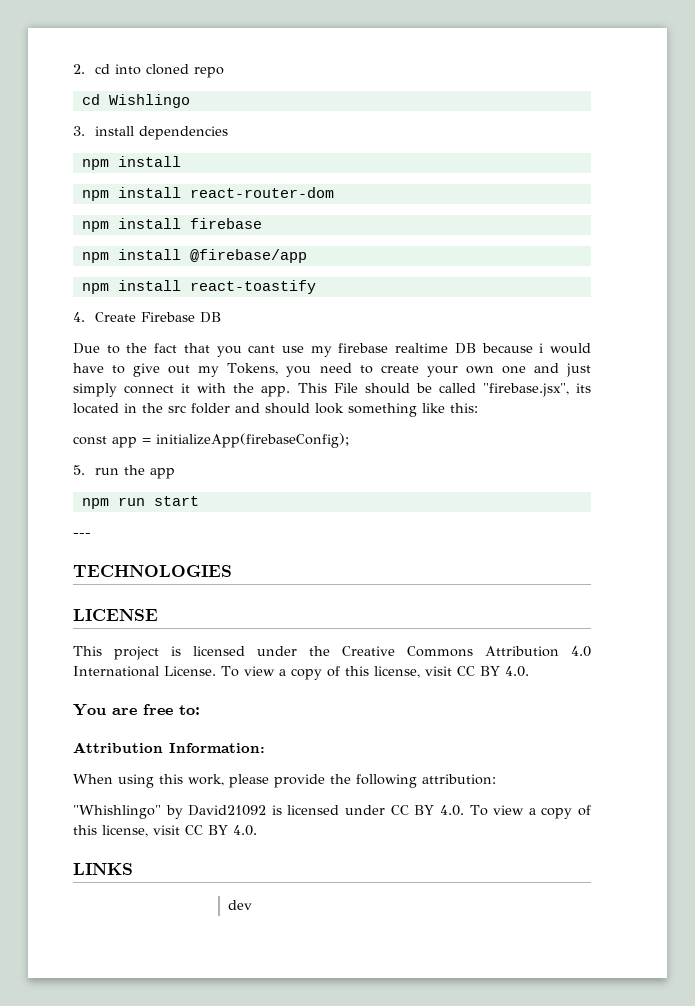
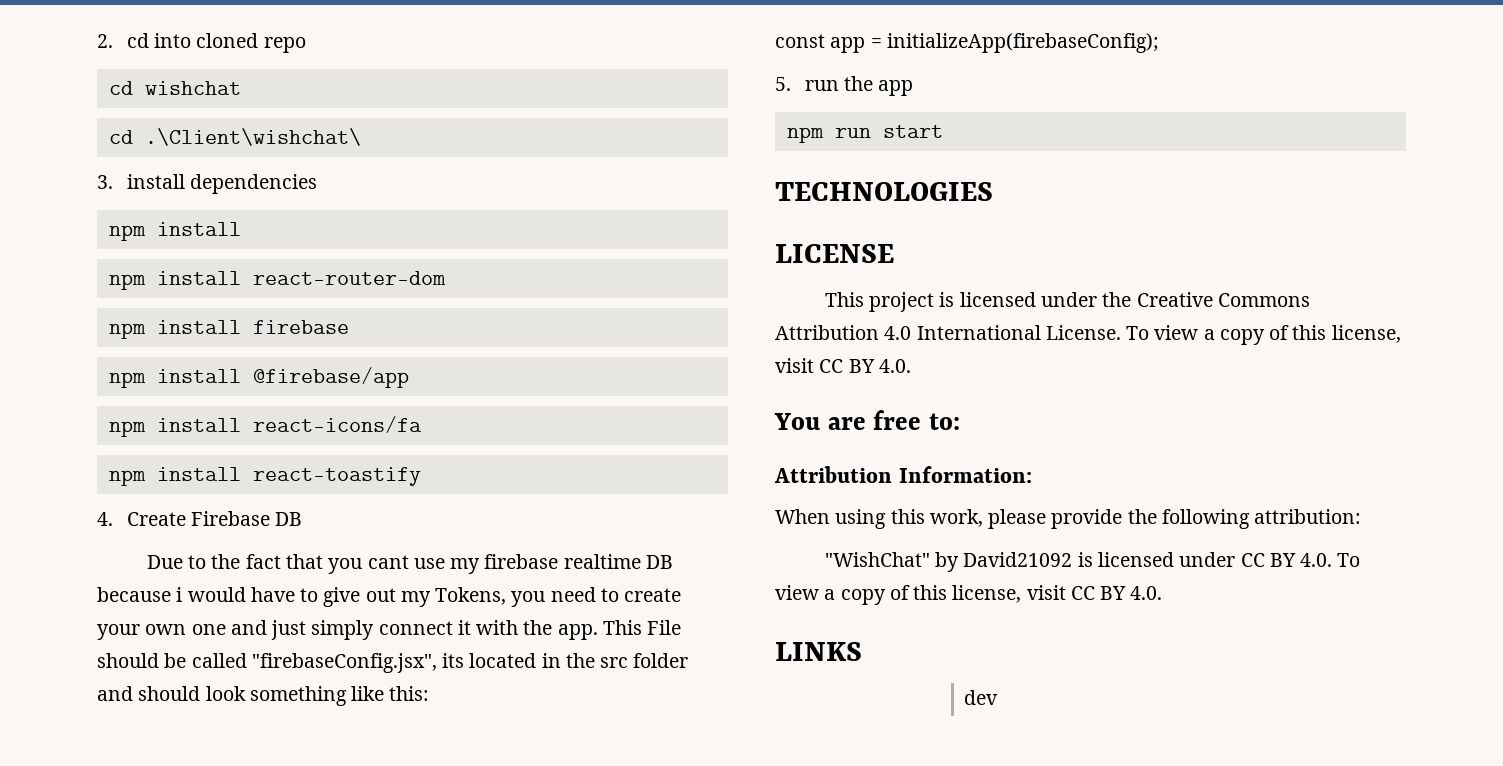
[108,94,190,108] Wishlingo -> [144,81,241,95] [108,128,361,146] wishchat // cd .\Client\wishchat\
(307, 256) none -> [108,416,422,437] // npm install react-icons/fa
[482,383,569,397] "firebase.jsx", -> [251,653,437,673] "firebaseConfig.jsx",
[73,533,91,537] // --- -> (943, 131) none
[73,805,161,819] "Whishlingo" -> [824,552,930,567] "WishChat"

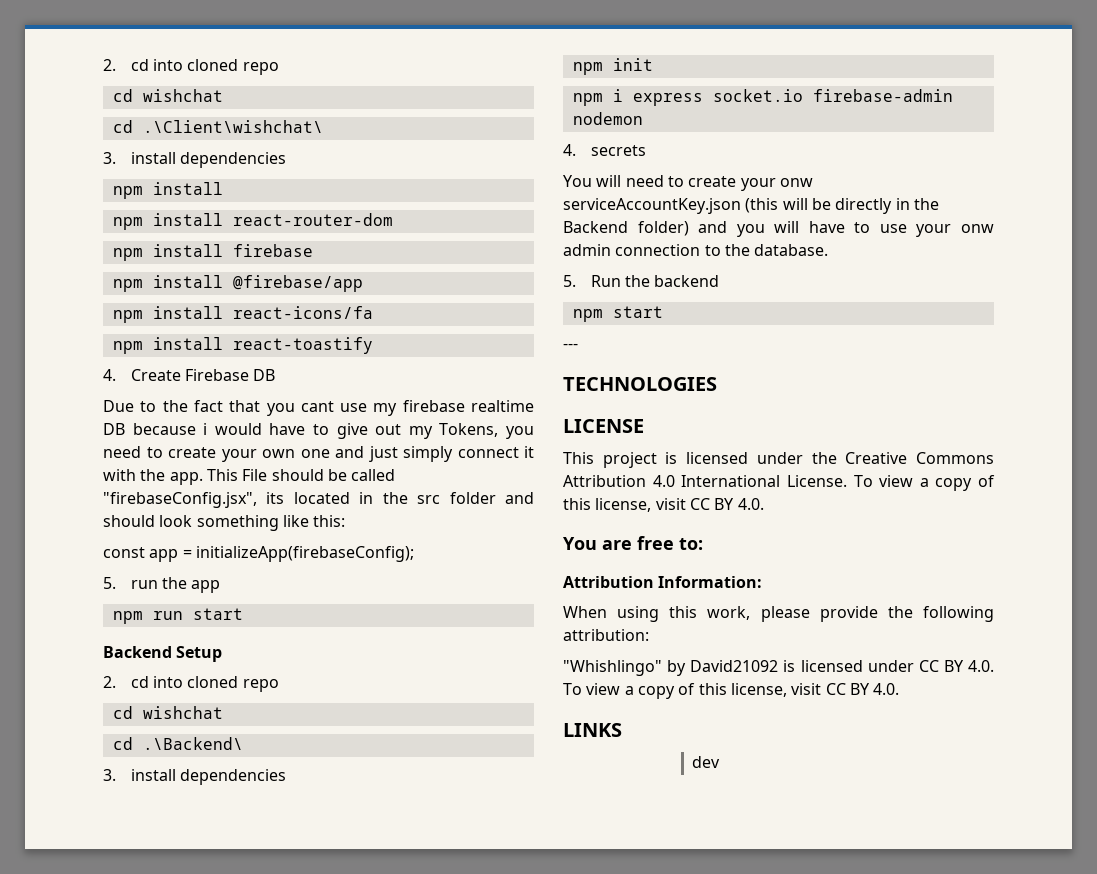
(943, 131) none -> [103,646,223,662] [103,676,279,692] [112,706,223,719] [112,737,243,750] [103,769,286,785] [572,58,653,75] [572,89,953,106] [572,112,643,125] [563,144,646,156] [563,175,813,191] [563,198,939,214] [563,221,994,237] [563,244,829,256] [563,275,720,287] [572,306,663,322] [563,343,578,349] // Backend Setup // 2. cd into cloned repo // cd wishchat // cd .\Backend\ // 3. install dependencies // npm init // npm i express socket.io firebase-admin nodemon // 4. secrets // You will need to create your onw serviceAccountKey.json (this will be directly in the Backend folder) and you will have to use your onw admin connection to the database. // 5. Run the backend // npm start // ---
[824,552,930,567] "WishChat" -> [563,660,662,676] "Whishlingo"

